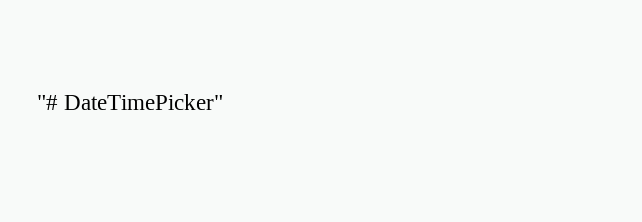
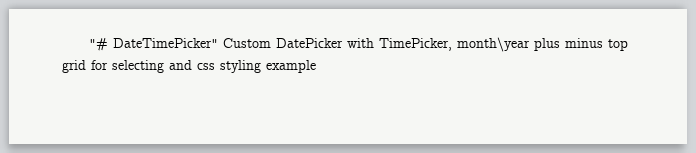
(224, 102) none -> [222,37,628,52] [62,60,316,73] Custom DatePicker with TimePicker, month\year plus minus top grid for selecting and css styling example

